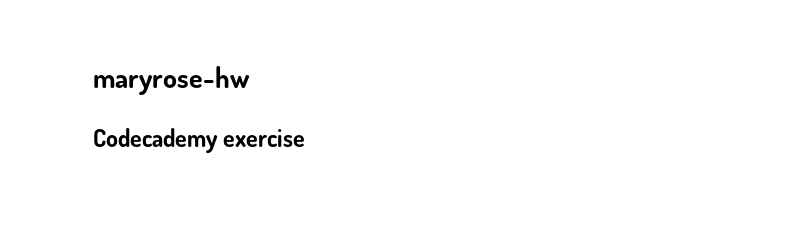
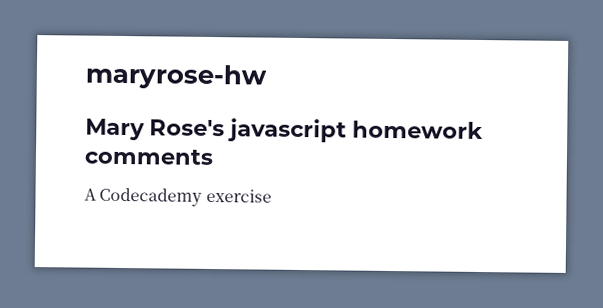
(250, 80) none -> [85,118,484,143] [84,148,214,166] [84,188,97,201] Mary Rose's javascript homework comments // A

